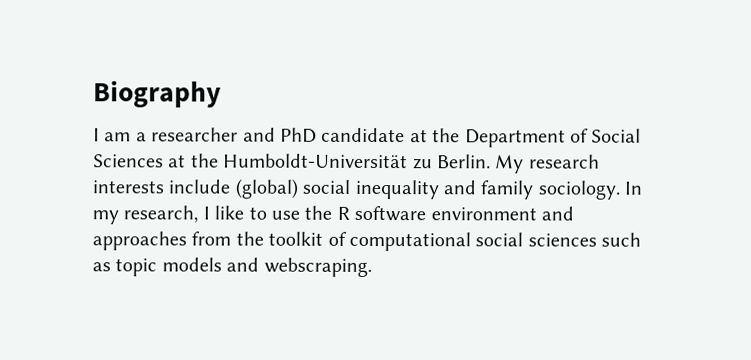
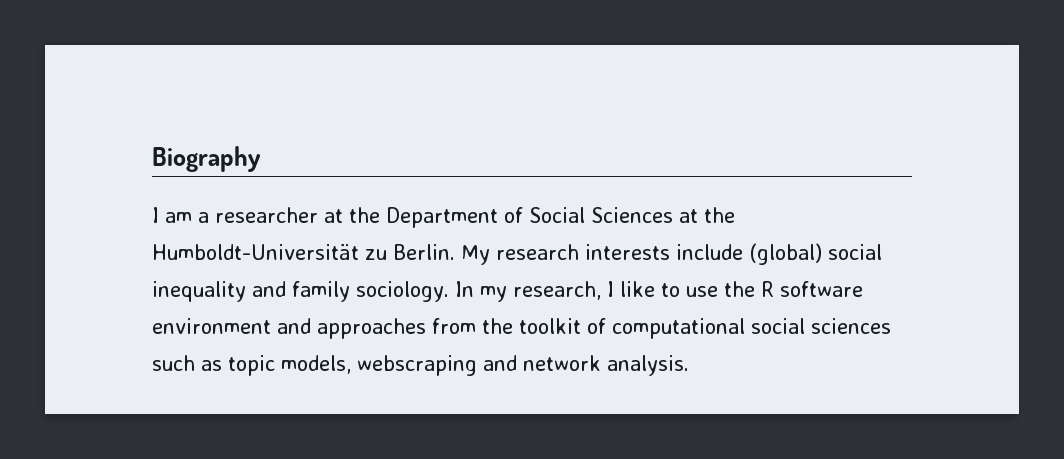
[242,127,406,143] and PhD candidate -> (318, 215) none
[161,257,372,277] models and webscraping. -> [281,355,689,376] models, webscraping and network analysis.

